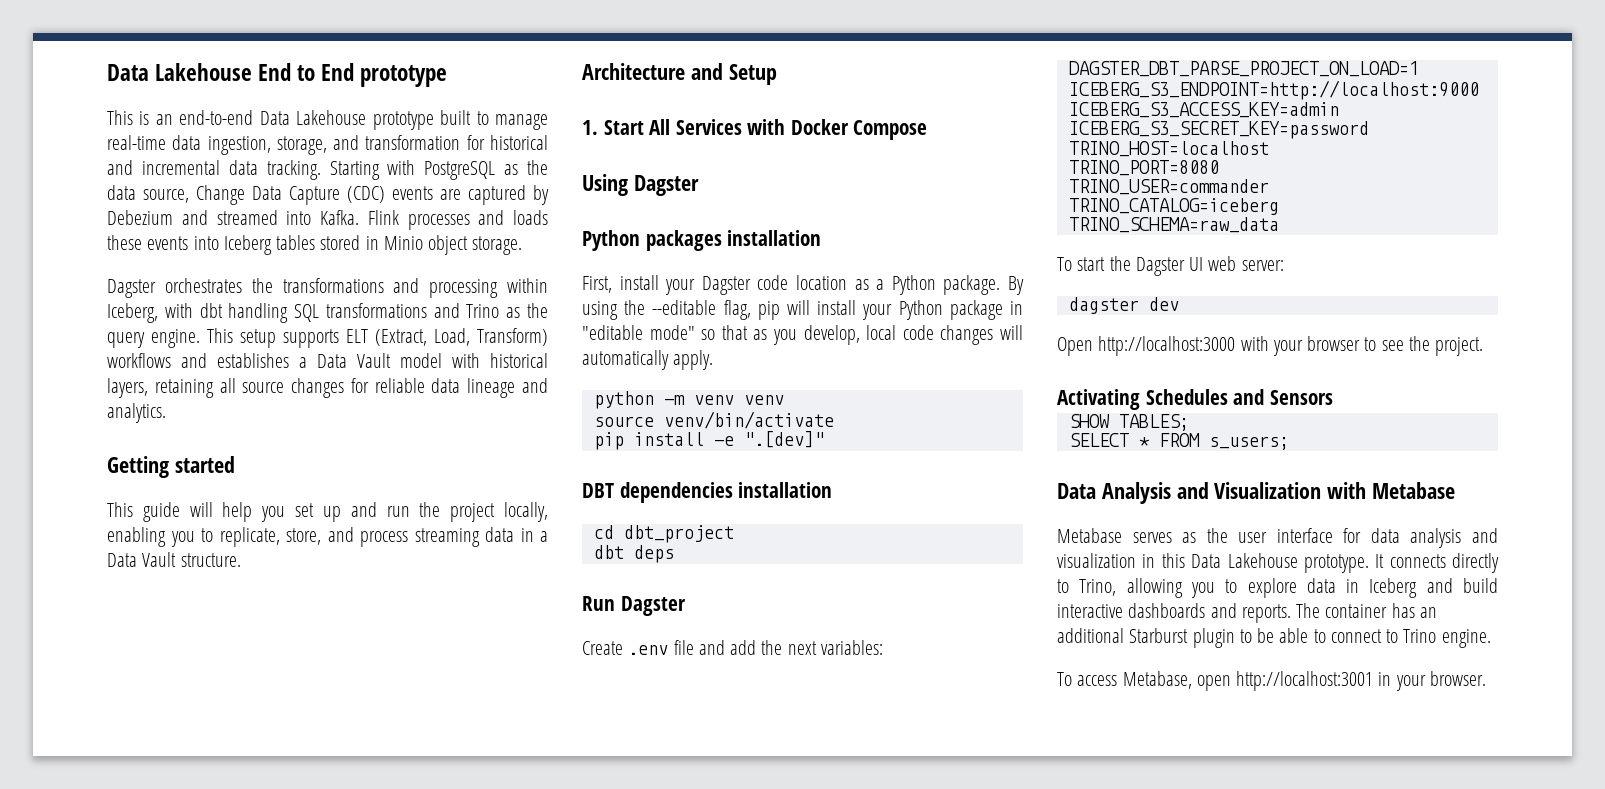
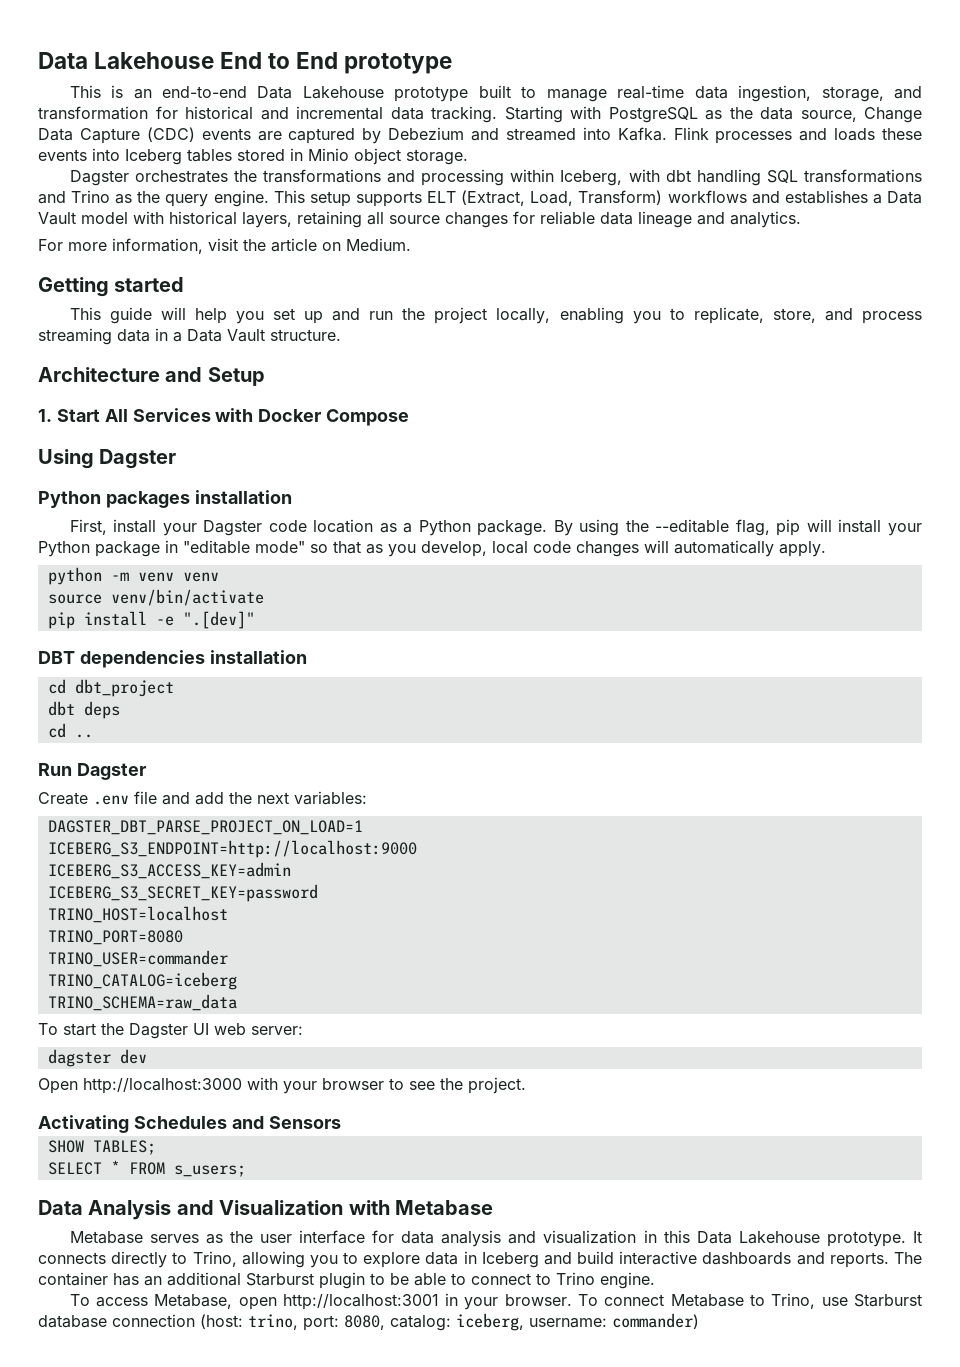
(166, 413) none -> [38,238,411,254] // For more information, visit the article on Medium.
(674, 554) none -> [47,723,93,738] // cd ..
(1486, 678) none -> [578,1293,922,1309] [38,1313,699,1331] To connect Metabase to Trino, use Starburst database connection (host: trino, port: 8080, catalog: iceberg, username: commander)

